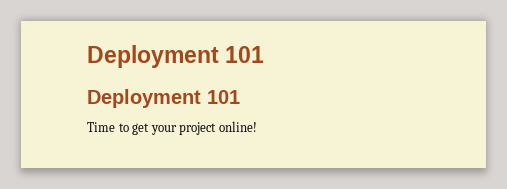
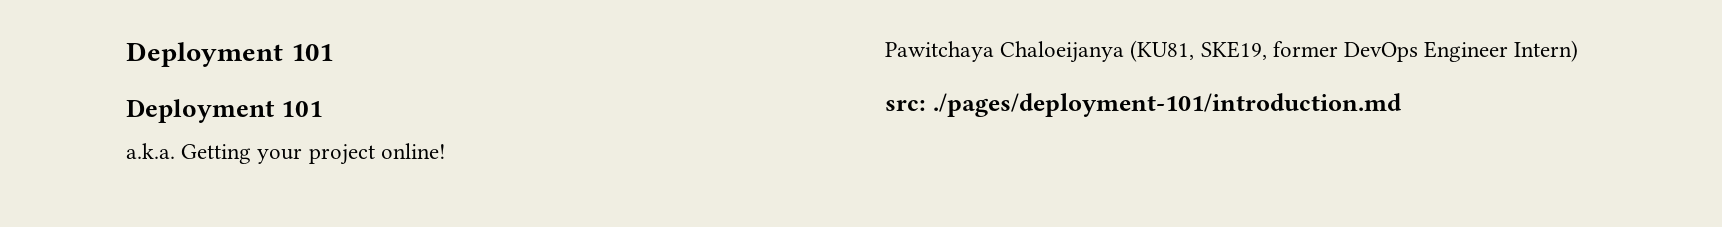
[87,122,150,135] Time to get -> [126,143,252,164] a.k.a. Getting
(257, 126) none -> [885,40,1579,63] [885,93,1402,117] // Pawitchaya Chaloeijanya (KU81, SKE19, former DevOps Engineer Intern) // src: ./pages/deployment-101/introduction.md

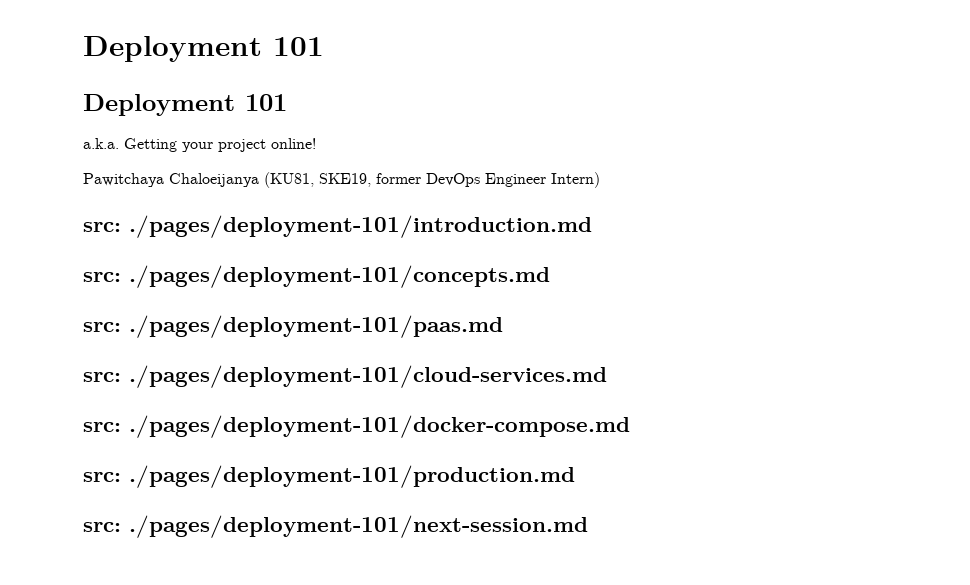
(1402, 105) none -> [83,265,550,288] [83,315,503,338] [83,365,607,388] [83,415,630,438] [83,465,575,488] [83,515,588,538] // src: ./pages/deployment-101/concepts.md // src: ./pages/deployment-101/paas.md // src: ./pages/deployment-101/cloud-services.md // src: ./pages/deployment-101/docker-compose.md // src: ./pages/deployment-101/production.md // src: ./pages/deployment-101/next-session.md

